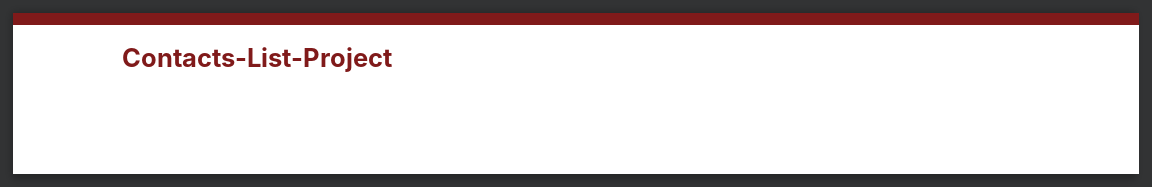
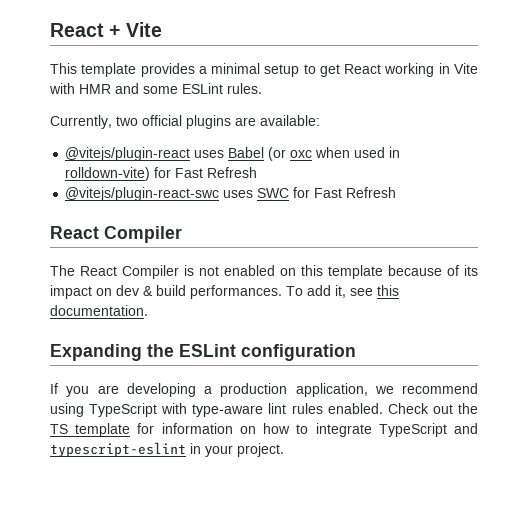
[122,47,392,72] Contacts-List-Project -> [50,22,162,37] [50,63,478,77] [49,83,262,94] [50,115,320,129] [65,147,401,161] [65,167,258,181] [65,187,397,201] [50,226,182,243] [50,265,478,279] [50,285,399,299] [50,305,148,316] [50,344,356,361] [50,383,478,397] [50,403,478,417] [50,423,479,437] [50,442,284,457] React + Vite // This template provides a minimal setup to get React working in Vite with HMR and some ESLint rules. // Currently, two official plugins are available: // @vitejs/plugin-react uses Babel (or oxc when used in rolldown-vite) for Fast Refresh // @vitejs/plugin-react-swc uses SWC for Fast Refresh // React Compiler // The React Compiler is not enabled on this template because of its impact on dev & build performances. To add it, see this documentation. // Expanding the ESLint configuration // If you are developing a production application, we recommend using TypeScript with type-aware lint rules enabled. Check out the TS template for information on how to integrate TypeScript and typescript-eslint in your project.

